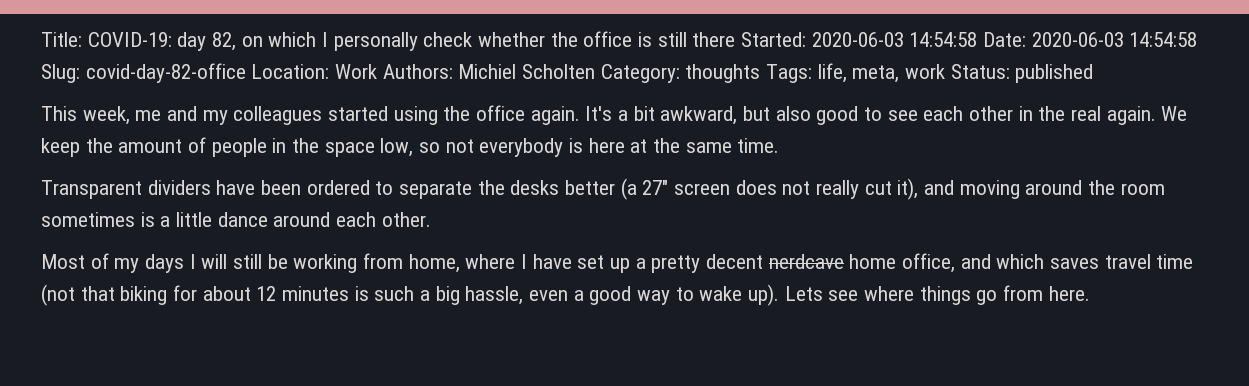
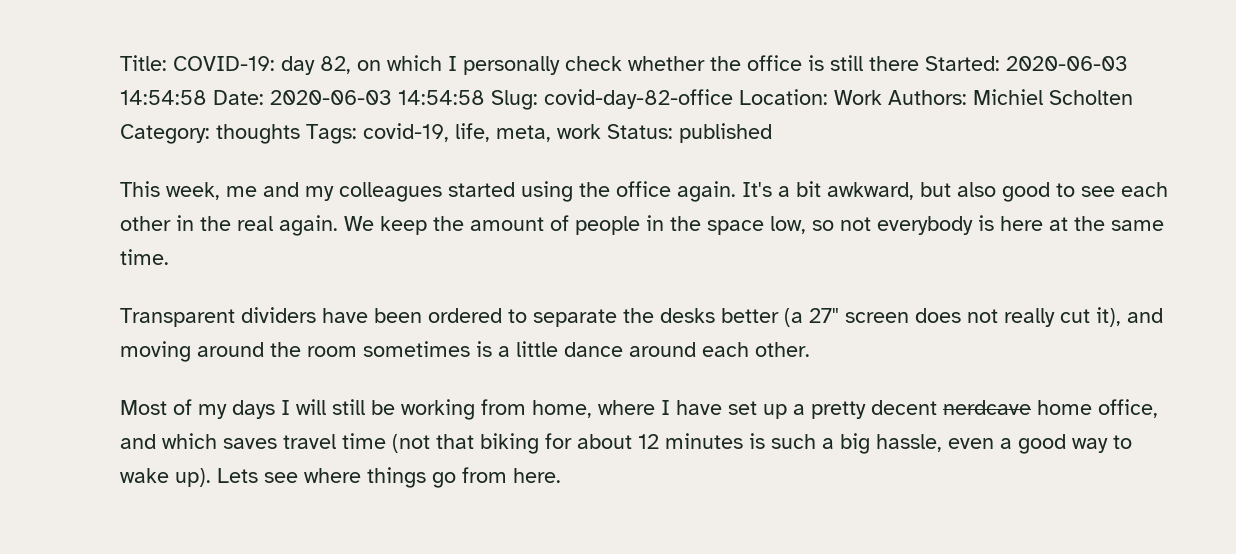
(813, 73) none -> [363,123,449,142] covid-19,

